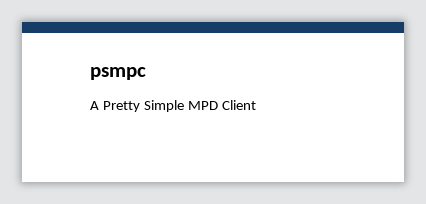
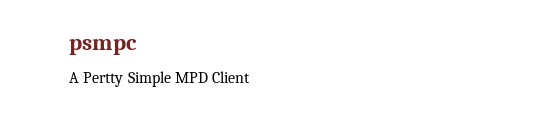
[102,101,140,112] Pretty -> [83,72,124,87] Pertty

